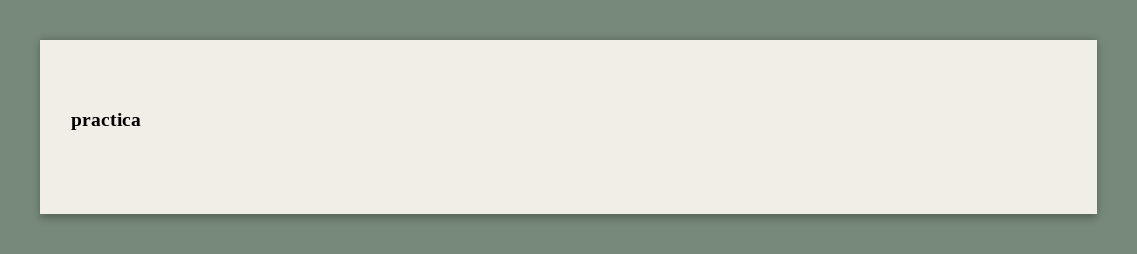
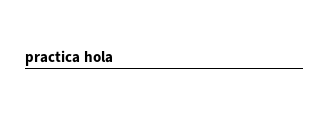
(141, 121) none -> [84,51,114,63] hola

